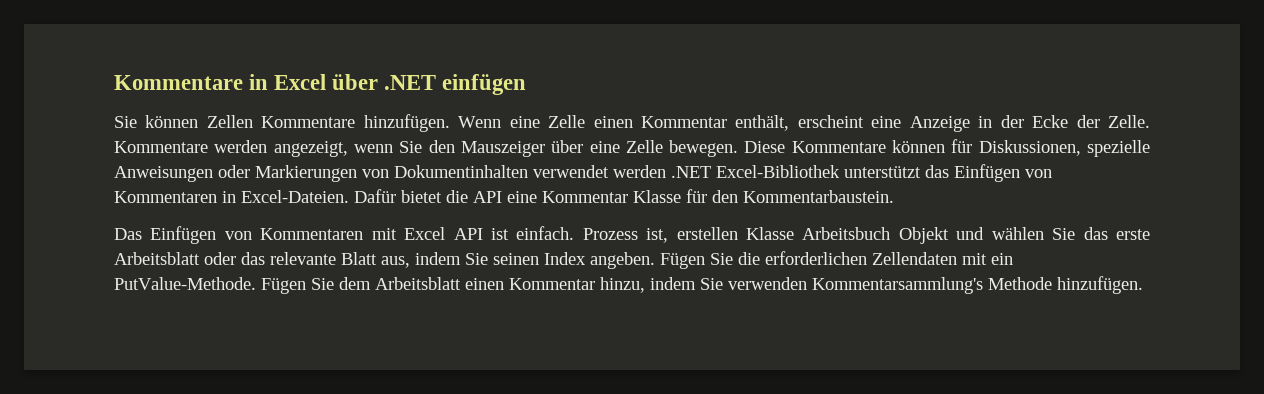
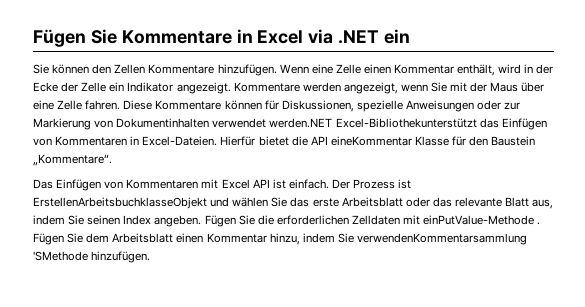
(114, 82) none -> [33,29,117,47] Fügen Sie
[332,74,527,95] über .NET einfügen -> [308,29,411,44] via .NET ein
(199, 121) none -> [92,64,112,74] den
[797,115,970,132] erscheint eine Anzeige -> [498,64,522,74] wird
[1108,115,1151,128] Zelle. -> [81,82,231,94] Zelle ein Indikator angezeigt.
[428,140,545,157] den Mauszeiger -> [450,82,519,92] mit der Maus
[669,140,739,157] bewegen. -> [85,100,121,110] fahren.
[255,165,357,182] Markierungen -> [504,102,521,110] [33,118,91,130] zur Markierung
[613,165,921,178] werden .NET Excel-Bibliothek unterstützt -> [269,118,477,128] werden.NET Excel-Bibliothekunterstützt
[354,189,396,203] Dafür -> [220,136,256,146] Hierfür
[507,191,628,203] eine Kommentar -> [330,136,412,146] eineKommentar
[743,190,894,203] Kommentarbaustein. -> [491,136,536,146] [33,154,112,166] Baustein „Kommentare“.
[582,227,949,244] Prozess ist, erstellen Klasse Arbeitsbuch Objekt -> [331,179,412,189] [33,197,207,209] Der Prozess ist ErstellenArbeitsbuchklasseObjekt
[872,252,1013,265] [114,277,256,290] Zellendaten mit ein PutValue-Methode. -> [351,215,541,225] Zelldaten mit einPutValue-Methode .
[728,277,1052,294] verwenden Kommentarsammlung's Methode -> [356,233,527,245] [33,251,88,261] verwendenKommentarsammlung 'SMethode

